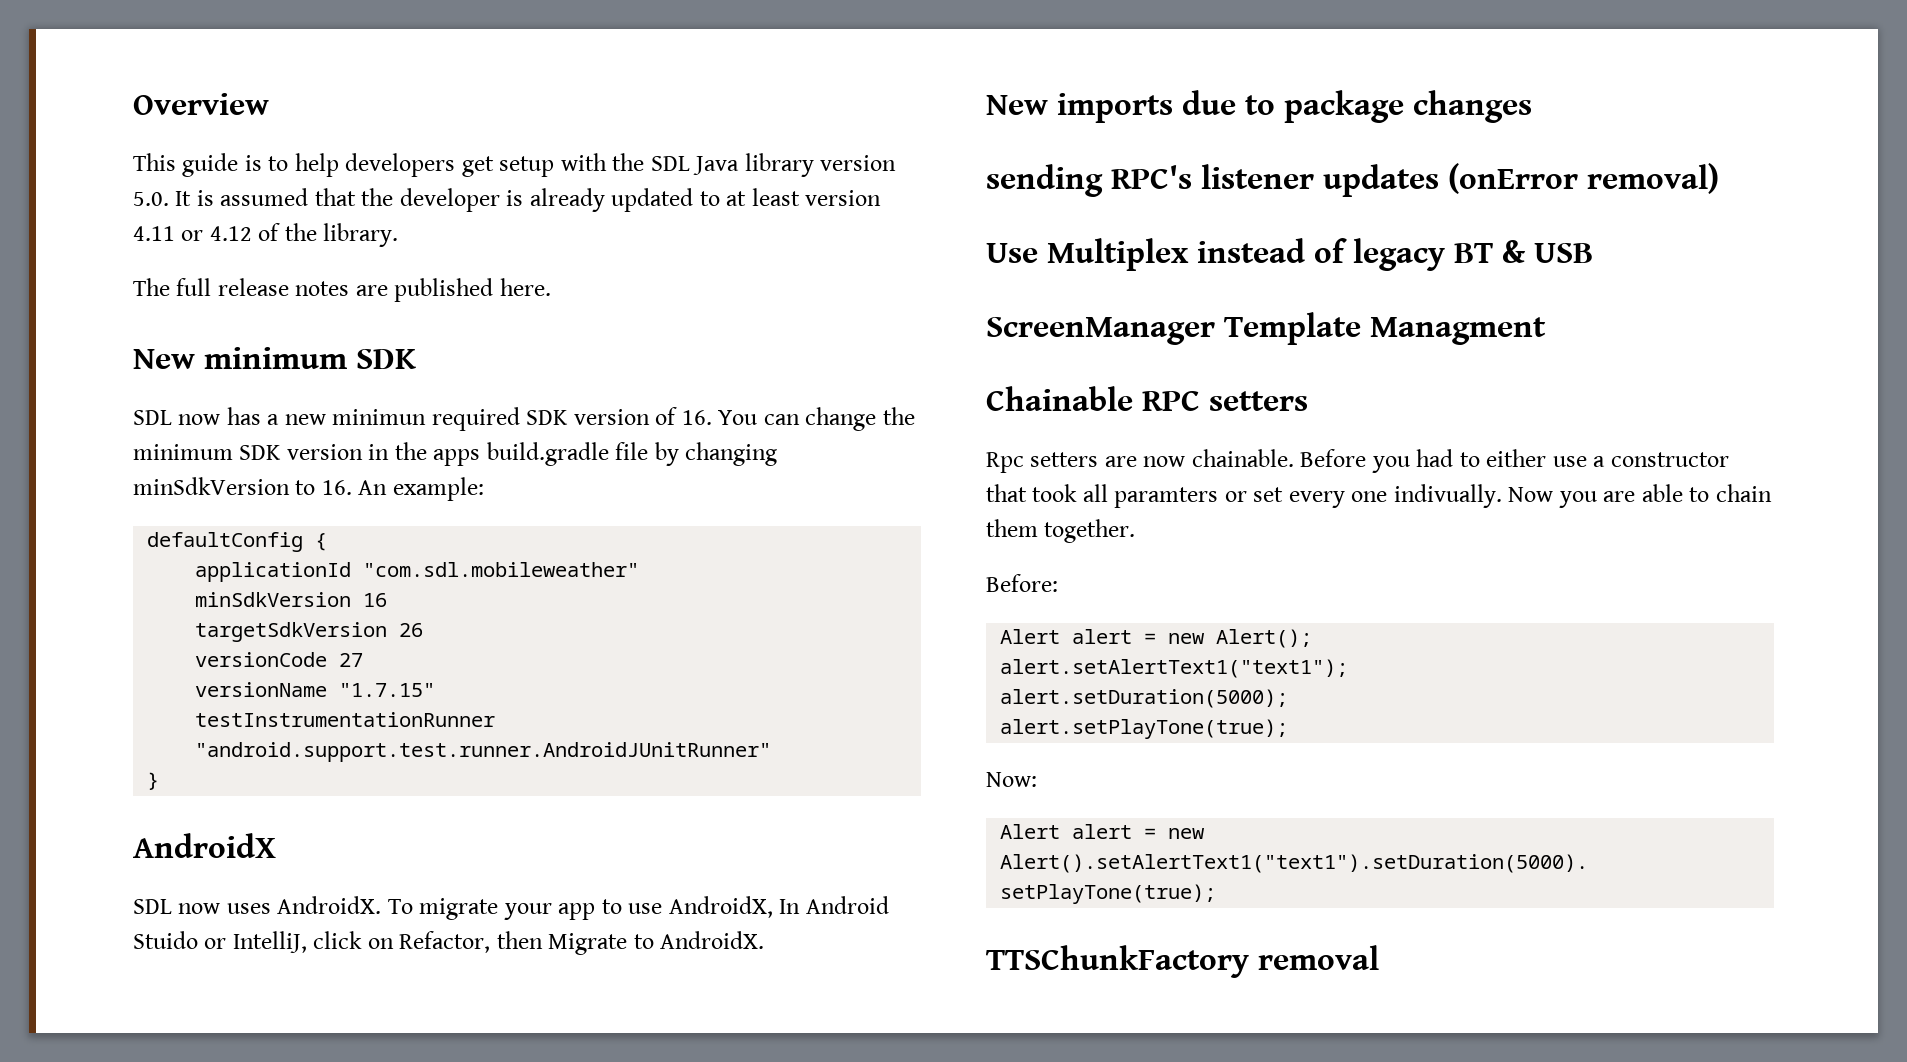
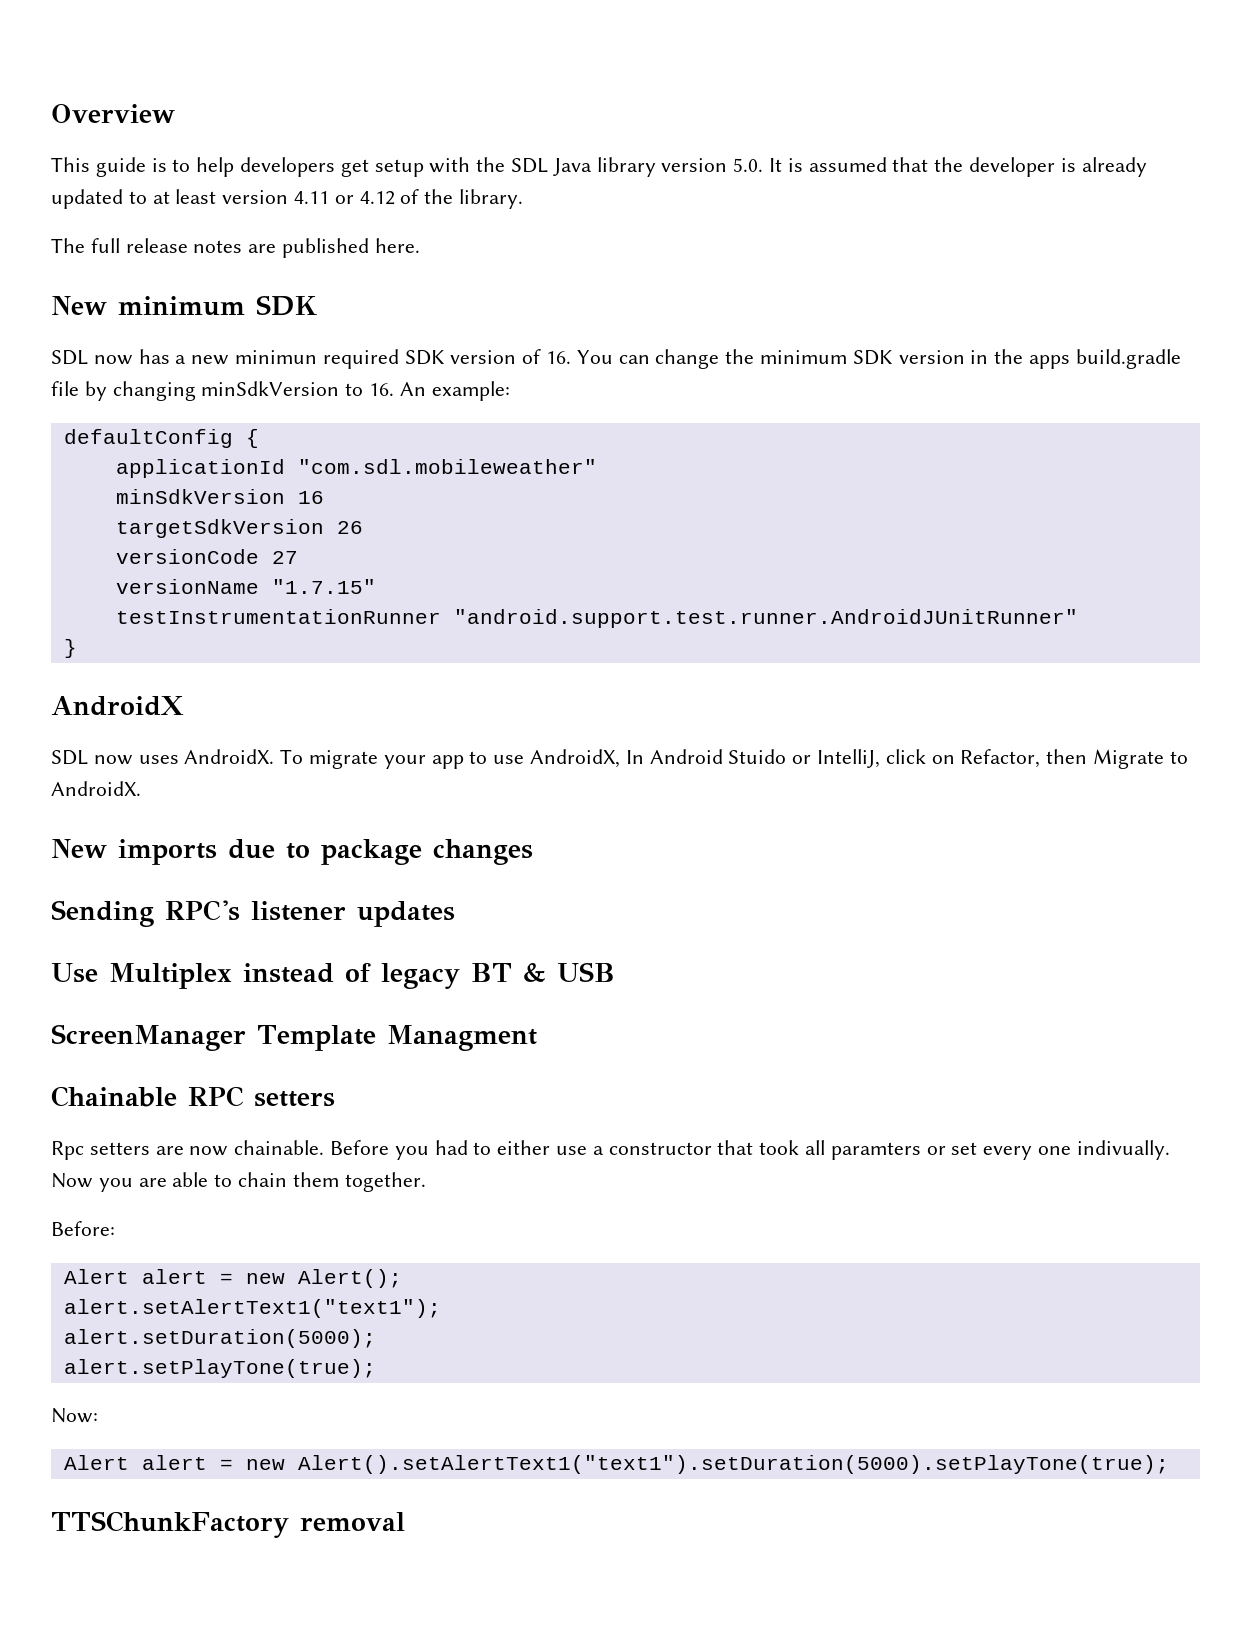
[986,164,1103,197] sending -> [51,900,154,927] Sending
[1448,163,1719,194] (onError removal) -> (455, 914) none

